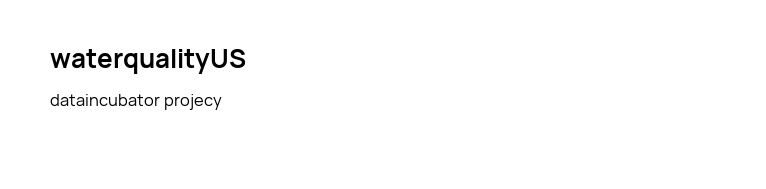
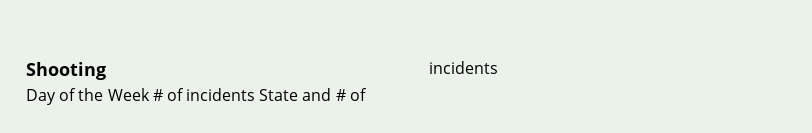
[50,49,246,74] [50,94,223,110] waterqualityUS // dataincubator projecy -> [26,62,106,80] [26,88,367,105] [429,61,498,74] Shooting // Day of the Week # of incidents State and # of incidents

